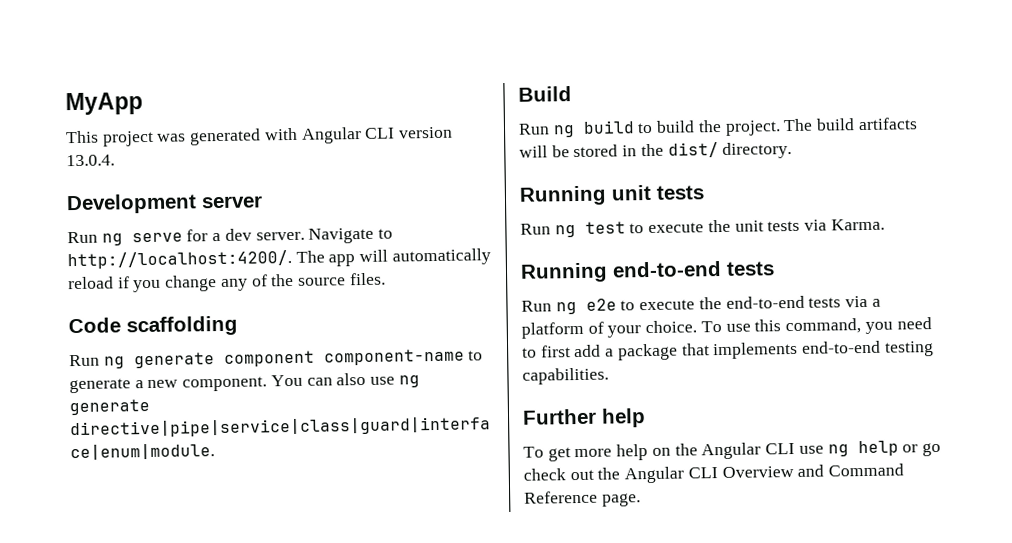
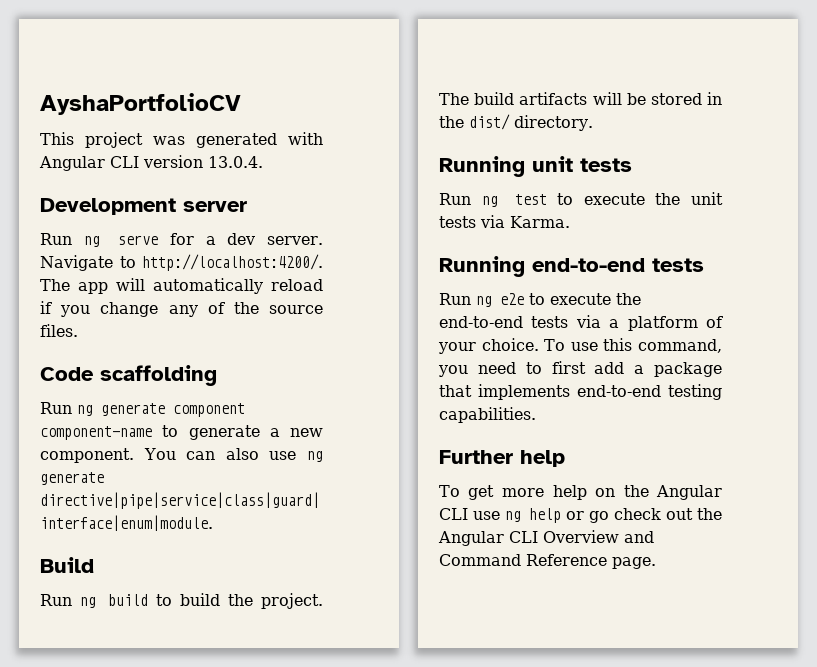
[65,92,143,116] MyApp -> [40,93,241,115] AyshaPortfolioCV

